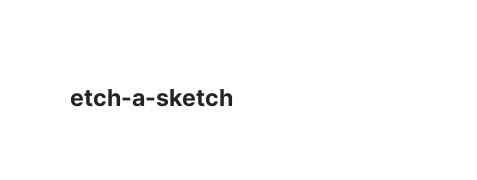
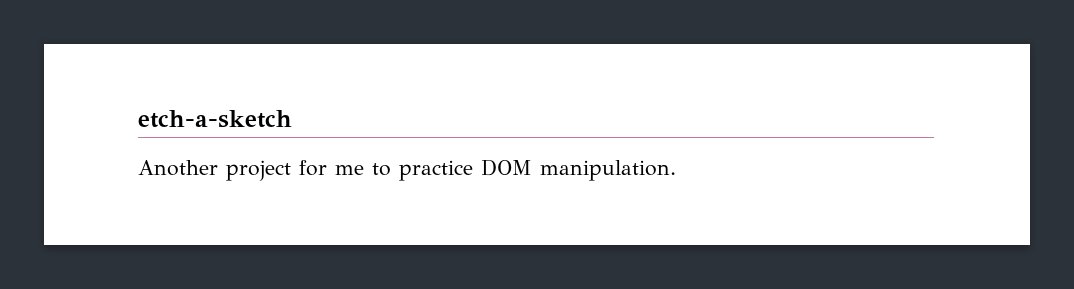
(233, 98) none -> [138,159,676,181] // Another project for me to practice DOM manipulation.

